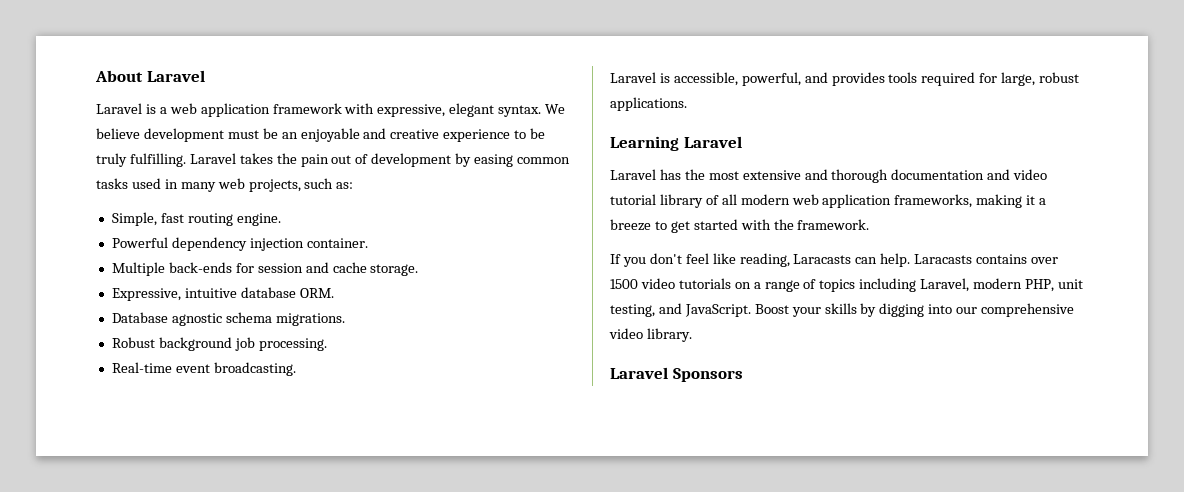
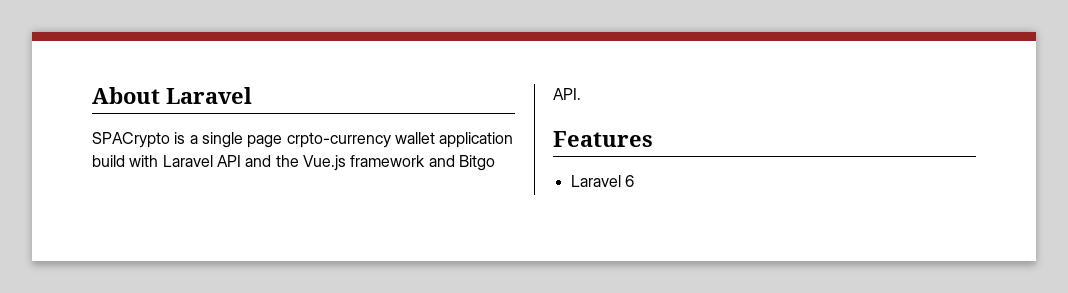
[96,103,142,114] Laravel -> [92,132,170,148] SPACrypto
[169,103,566,117] [96,128,546,142] [96,153,571,167] [96,178,354,192] [111,212,281,226] [111,237,368,251] [111,262,419,276] [111,287,334,301] [111,312,345,326] [111,337,327,351] [111,362,296,376] [610,72,1080,86] [610,97,687,111] [610,136,742,151] [610,169,1048,183] [610,194,1047,208] [610,219,870,233] [610,253,1059,267] [610,278,1083,292] [610,303,1075,317] [609,328,692,342] [610,367,743,382] web application framework with expressive, elegant syntax. We believe development must be an enjoyable and creative experience to be truly fulfilling. Laravel takes the pain out of development by easing common tasks used in many web projects, such as: // Simple, fast routing engine. // Powerful dependency injection container. // Multiple back-ends for session and cache storage. // Expressive, intuitive database ORM. // Database agnostic schema migrations. // Robust background job processing. // Real-time event broadcasting. // Laravel is accessible, powerful, and provides tools required for large, robust applications. // Learning Laravel // Laravel has the most extensive and thorough documentation and video tutorial library of all modern web application frameworks, making it a breeze to get started with the framework. // If you don't feel like reading, Laracasts can help. Laracasts contains over 1500 video tutorials on a range of topics including Laravel, modern PHP, unit testing, and JavaScript. Boost your skills by digging into our comprehensive video library. // Laravel Sponsors -> [201,132,514,148] [92,155,495,171] [553,88,581,100] [553,131,653,147] [570,175,634,187] single page crpto-currency wallet application build with Laravel API and the Vue.js framework and Bitgo API. // Features // Laravel 6

